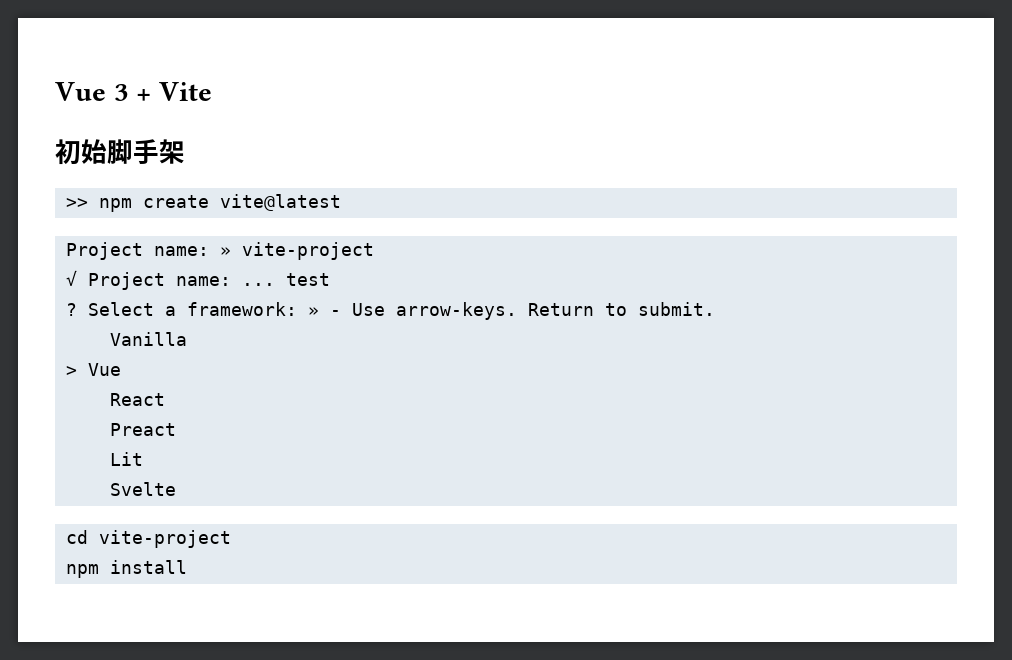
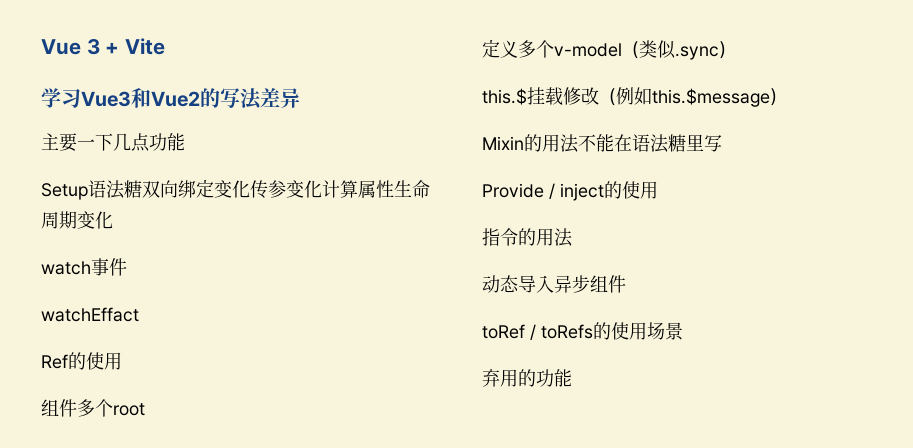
[55,139,185,165] [65,194,341,212] [65,242,374,260] [65,270,330,290] [65,302,715,320] [109,332,187,346] [65,363,121,376] [109,393,165,406] [109,423,176,436] [109,452,143,466] [109,482,176,496] [65,530,231,548] [65,560,187,578] 初始脚手架 // >> npm create vite@latest // Project name: » vite-project // √ Project name: ... test // ? Select a framework: » - Use arrow-keys. Return to submit. // Vanilla // > Vue // React // Preact // Lit // Svelte // cd vite-project // npm install -> [41,88,300,110] [41,133,185,152] [41,179,430,200] [41,211,113,229] [41,258,127,276] [41,307,139,322] [41,352,122,370] [41,399,145,417] [482,39,736,60] [482,87,787,107] [482,134,722,153] [482,181,658,201] [482,228,573,247] [482,275,626,293] [482,322,683,340] [482,369,572,387] 学习Vue3和Vue2的写法差异 // 主要一下几点功能 // Setup语法糖双向绑定变化传参变化计算属性生命周期变化 // watch事件 // watchEffact // Ref的使用 // 组件多个root // 定义多个v-model（类似.sync） // this.$挂载修改（例如this.$message） // Mixin的用法不能在语法糖里写 // Provide / inject的使用 // 指令的用法 // 动态导入异步组件 // toRef / toRefs的使用场景 // 弃用的功能

